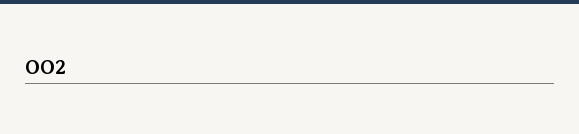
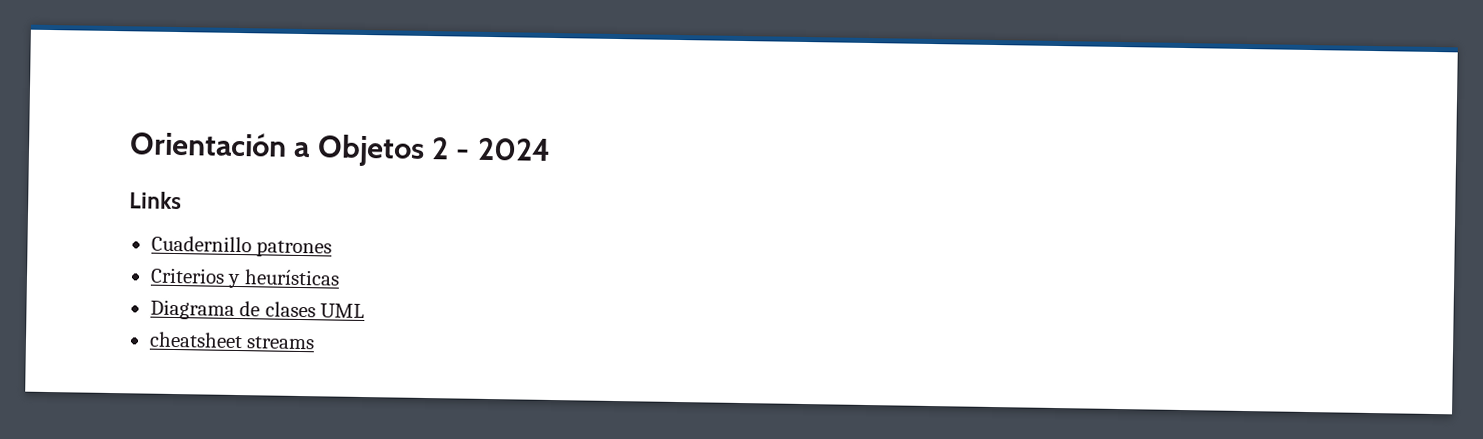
[25,60,66,74] OO2 -> [129,131,551,167] [129,191,182,210] [150,235,333,258] [149,267,340,289] [149,299,366,320] [148,331,316,350] Orientación a Objetos 2 - 2024 // Links // Cuadernillo patrones // Criterios y heurísticas // Diagrama de clases UML // cheatsheet streams

